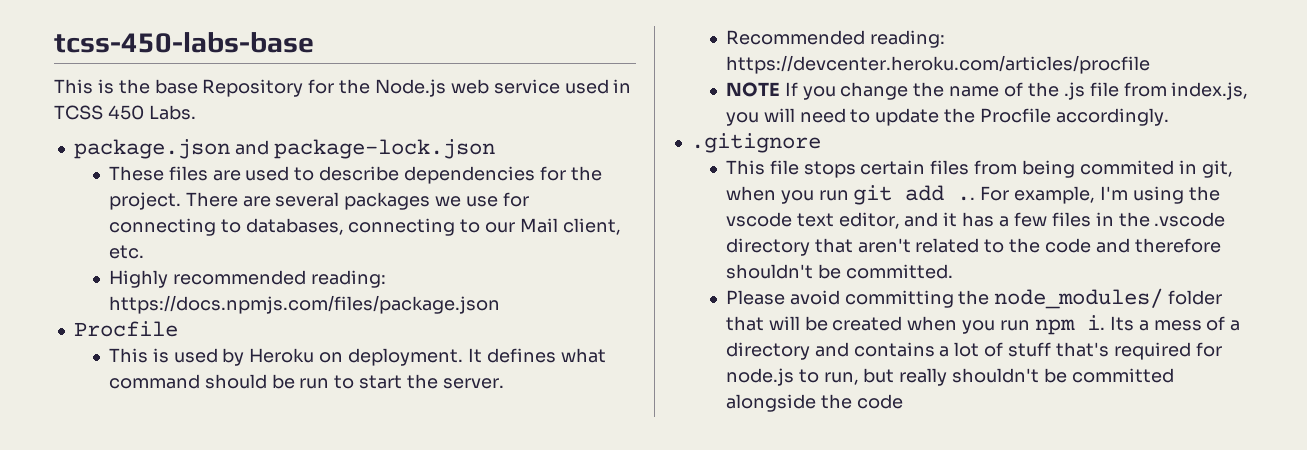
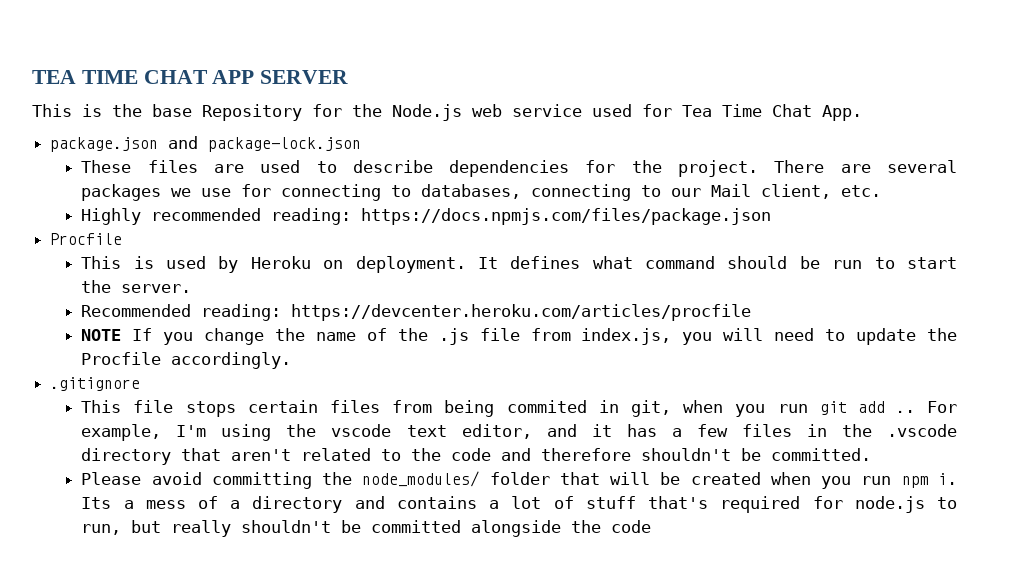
[54,32,314,53] tcss-450-labs-base -> [32,70,349,84] TEA TIME CHAT APP SERVER
[613,79,632,93] [54,105,196,120] in TCSS 450 Labs. -> [642,104,862,121] for Tea Time Chat App.

